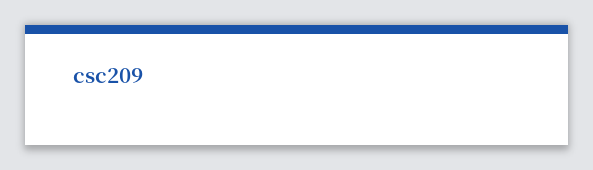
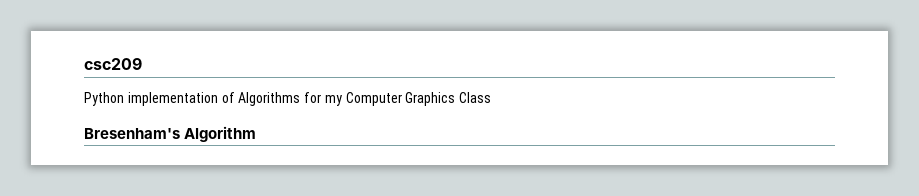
(143, 75) none -> [84,92,492,106] [84,126,257,142] // Python implementation of Algorithms for my Computer Graphics Class // Bresenham's Algorithm

